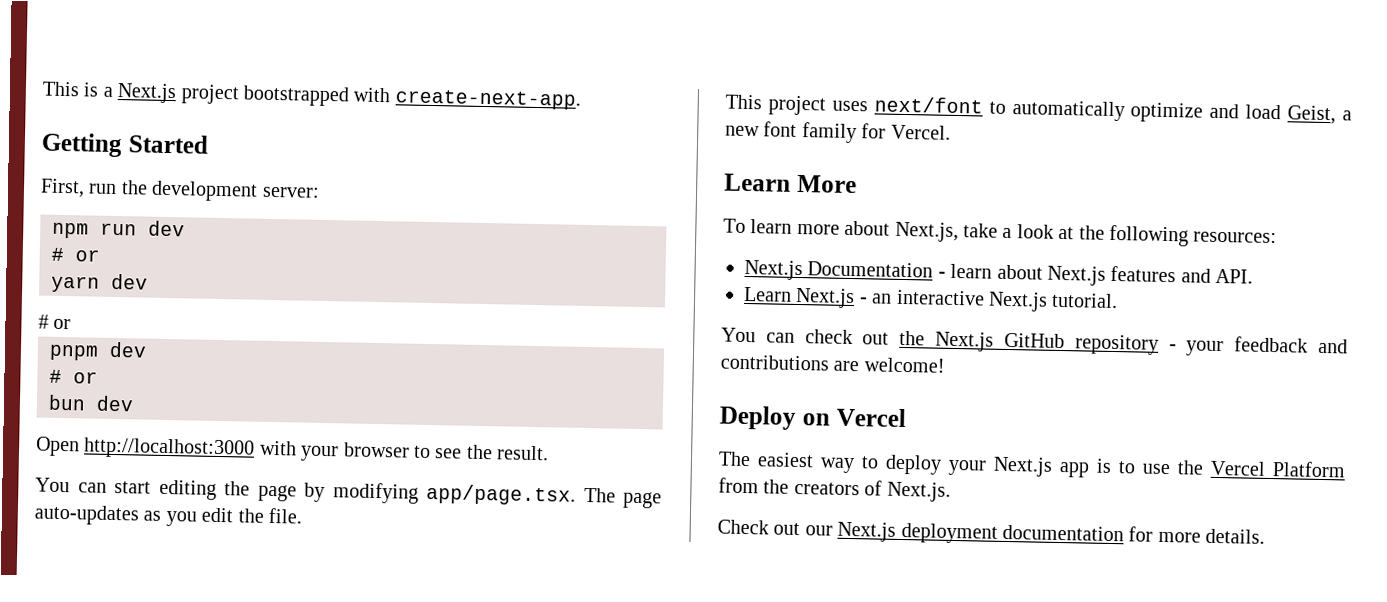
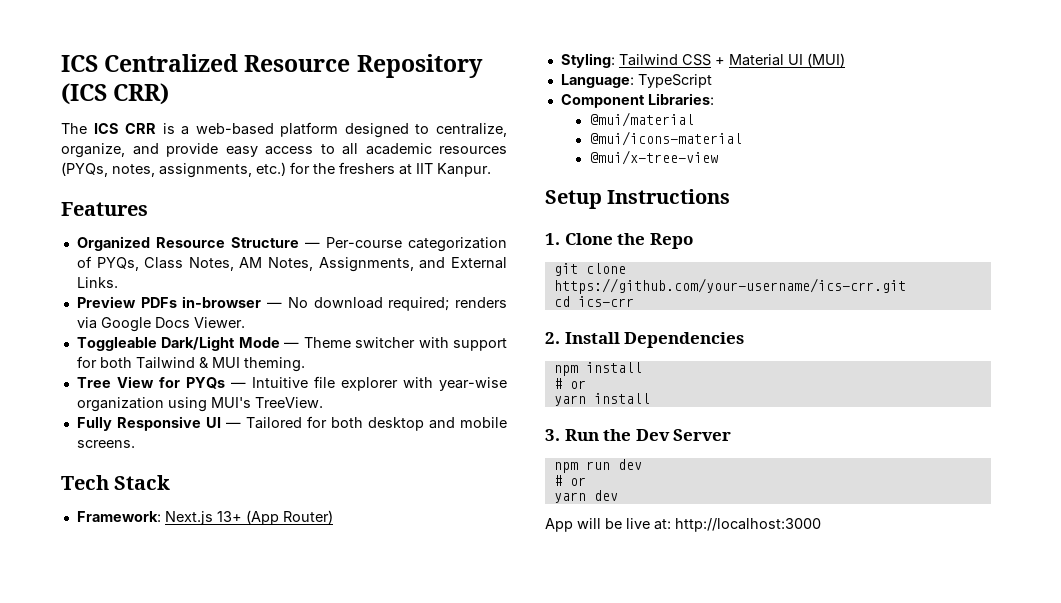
[42,81,581,110] [41,132,209,158] [40,178,320,202] This is a Next.js project bootstrapped with create-next-app. // Getting Started // First, run the development server: -> [61,54,483,78] [61,83,170,105] [61,122,507,138] [61,143,507,158] [61,162,491,178] [61,202,148,216] [76,236,507,252] [76,256,508,272] [76,277,118,288] [76,296,507,311] [76,317,245,332] [76,336,508,351] [76,356,305,372] [76,376,507,391] [76,397,323,412] [76,416,507,431] [76,440,135,448] [61,475,171,490] [76,510,333,525] [560,53,845,68] [560,74,712,88] [560,93,714,108] [589,112,694,127] [589,131,742,146] [589,150,718,165] [545,189,731,209] [545,233,693,249] [553,263,626,276] [553,278,906,294] [553,296,634,307] [545,332,745,348] [553,362,642,376] [553,378,586,389] [553,393,650,406] [545,429,732,441] ICS Centralized Resource Repository (ICS CRR) // The ICS CRR is a web-based platform designed to centralize, organize, and provide easy access to all academic resources (PYQs, notes, assignments, etc.) for the freshers at IIT Kanpur. // Features // Organized Resource Structure — Per-course categorization of PYQs, Class Notes, AM Notes, Assignments, and External Links. // Preview PDFs in-browser — No download required; renders via Google Docs Viewer. // Toggleable Dark/Light Mode — Theme switcher with support for both Tailwind & MUI theming. // Tree View for PYQs — Intuitive file explorer with year-wise organization using MUI's TreeView. // Fully Responsive UI — Tailored for both desktop and mobile screens. // Tech Stack // Framework: Next.js 13+ (App Router) // Styling: Tailwind CSS + Material UI (MUI) // Language: TypeScript // Component Libraries: // @mui/material // @mui/icons-material // @mui/x-tree-view // Setup Instructions // 1. Clone the Repo // git clone https://github.com/your-username/ics-crr.git // cd ics-crr // 2. Install Dependencies // npm install // # or // yarn install // 3. Run the Dev Server
[38,314,72,330] [49,341,147,361] [49,369,98,384] [48,394,134,412] [35,436,550,462] [35,477,662,509] [34,504,302,527] [725,94,1352,125] [725,121,951,144] [724,173,857,194] [723,218,1278,247] [744,259,1254,286] [744,286,1119,312] [721,327,1348,357] [720,354,945,373] [719,405,906,430] [718,451,1346,478] [718,477,951,502] [717,519,1266,544] # or // pnpm dev // # or // bun dev // Open http://localhost:3000 with your browser to see the result. // You can start editing the page by modifying app/page.tsx. The page auto-updates as you edit the file. // This project uses next/font to automatically optimize and load Geist, a new font family for Vercel. // Learn More // To learn more about Next.js, take a look at the following resources: // Next.js Documentation - learn about Next.js features and API. // Learn Next.js - an interactive Next.js tutorial. // You can check out the Next.js GitHub repository - your feedback and contributions are welcome! // Deploy on Vercel // The easiest way to deploy your Next.js app is to use the Vercel Platform from the creators of Next.js. // Check out our Next.js deployment documentation for more details. -> [545,518,821,532] App will be live at: http://localhost:3000

